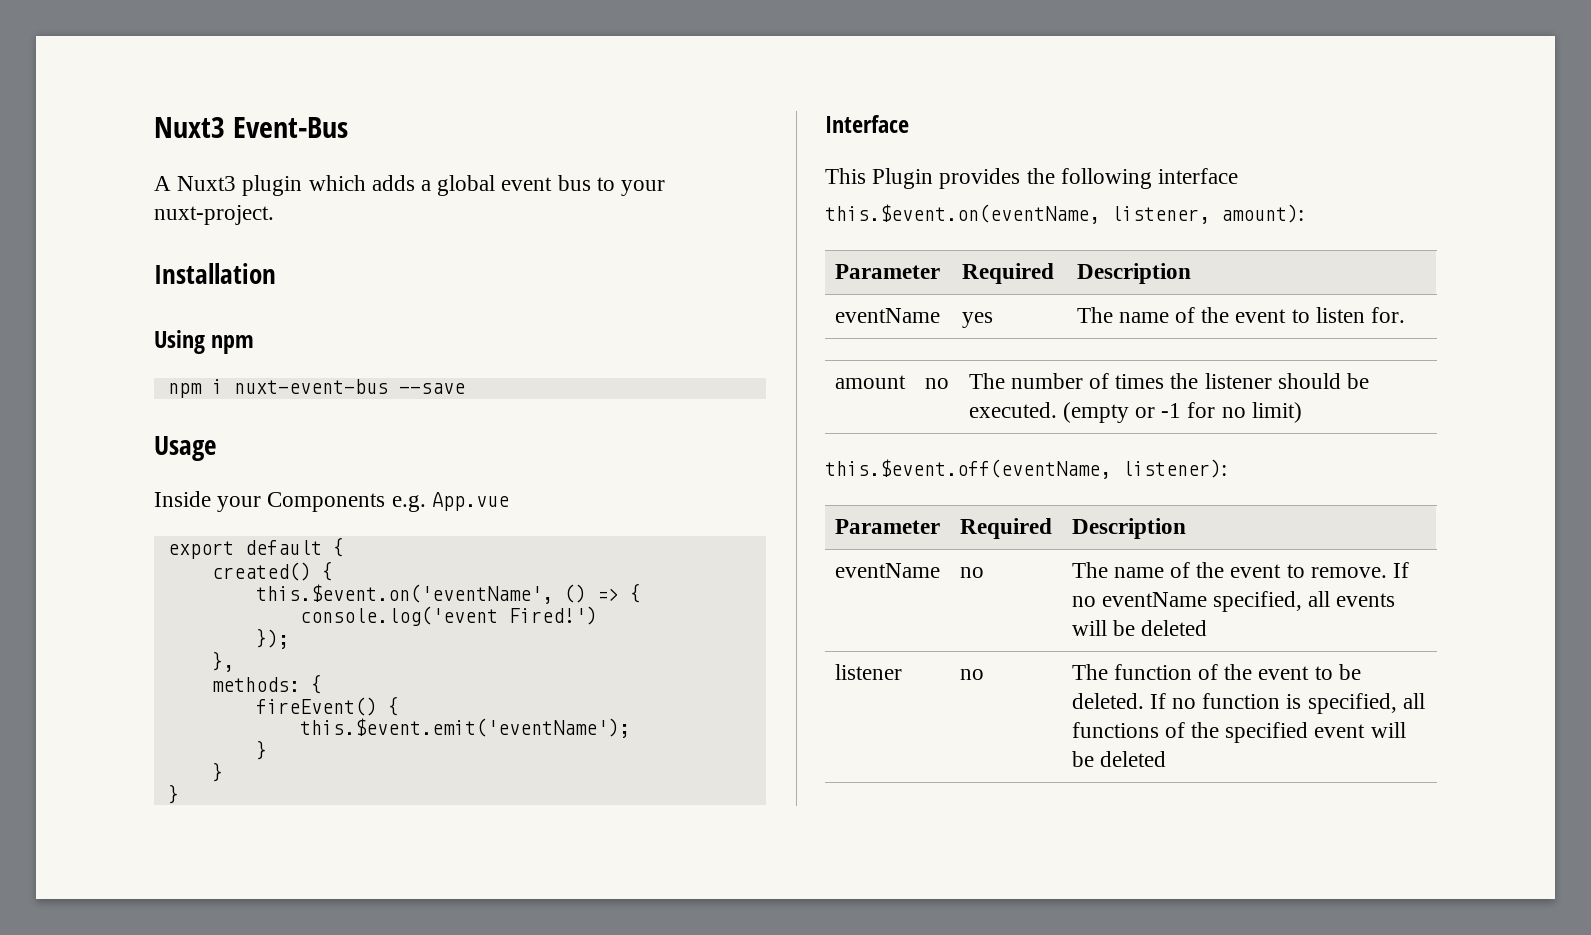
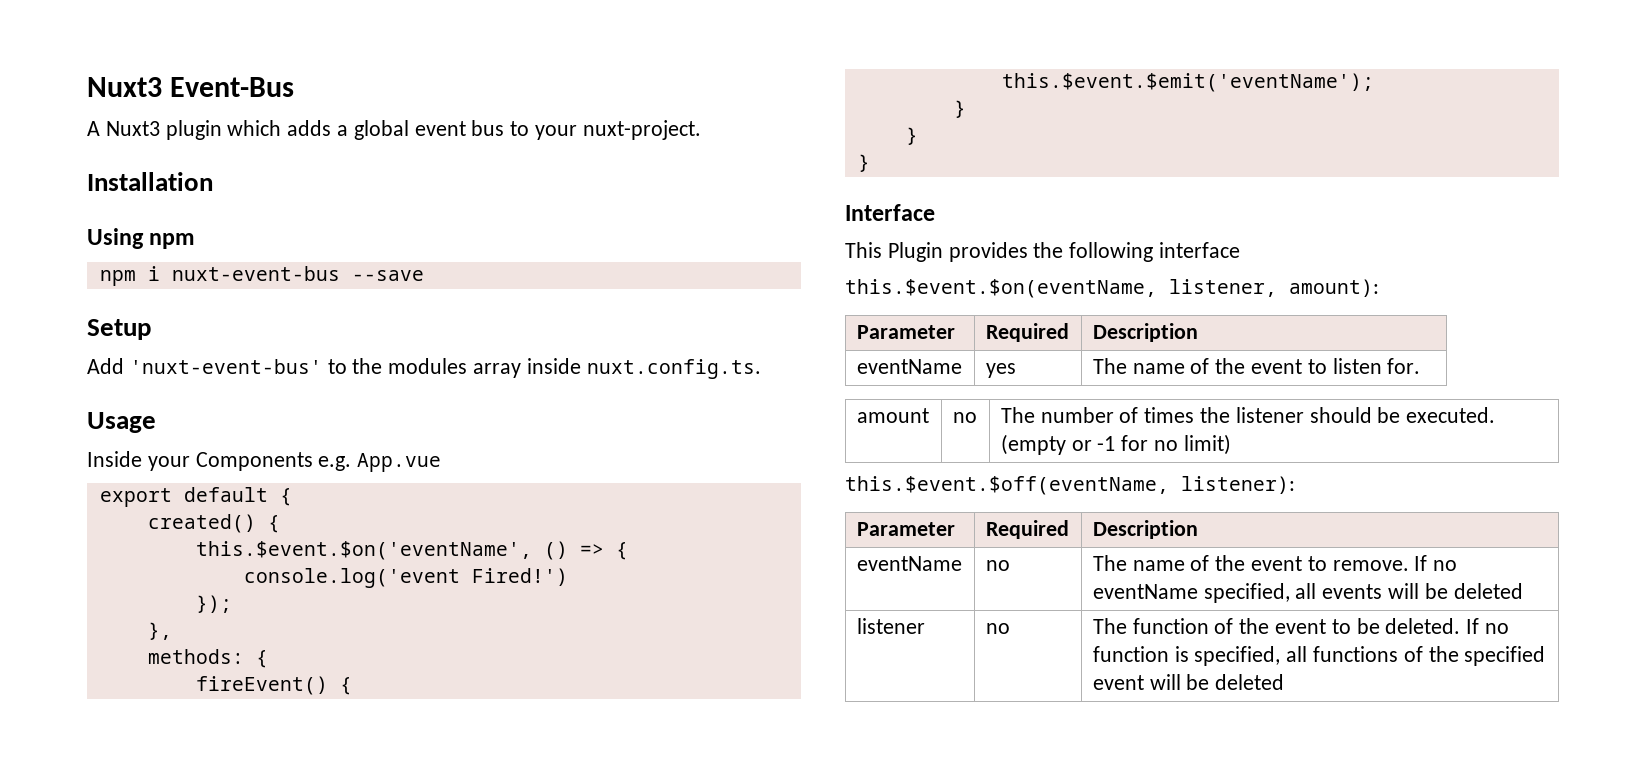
(465, 388) none -> [87,319,151,340] [87,358,761,379] // Setup // Add 'nuxt-event-bus' to the modules array inside nuxt.config.ts.
[255,584,553,604] this.$event.on('eventName', -> [195,541,532,560] this.$event.$on('eventName',
[299,718,630,738] this.$event.emit('eventName'); -> [1001,73,1374,92] this.$event.$emit('eventName');
[825,204,1100,224] this.$event.on(eventName, -> [845,279,1157,298] this.$event.$on(eventName,
[825,459,1111,479] this.$event.off(eventName, -> [845,476,1169,495] this.$event.$off(eventName,

